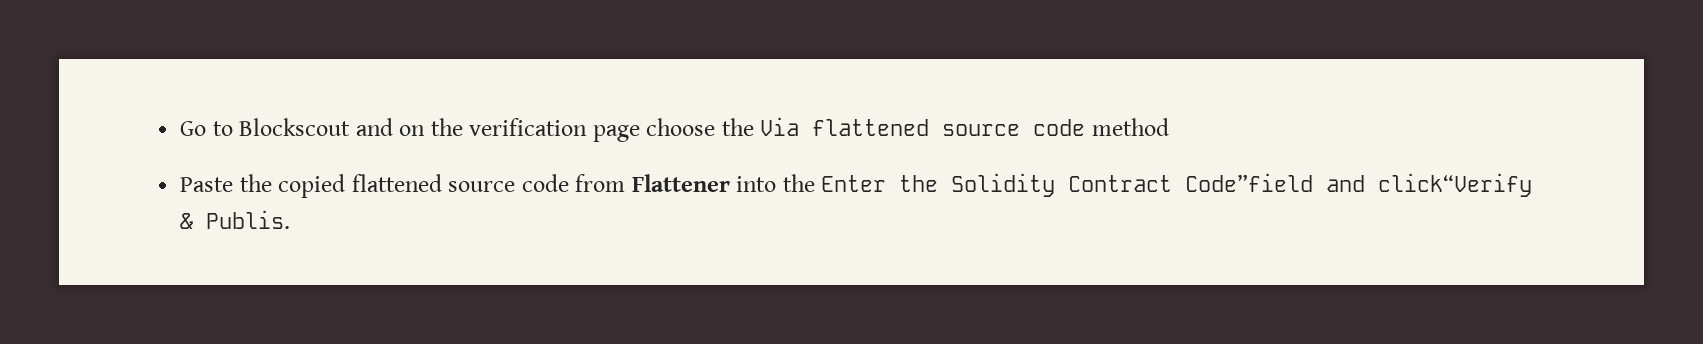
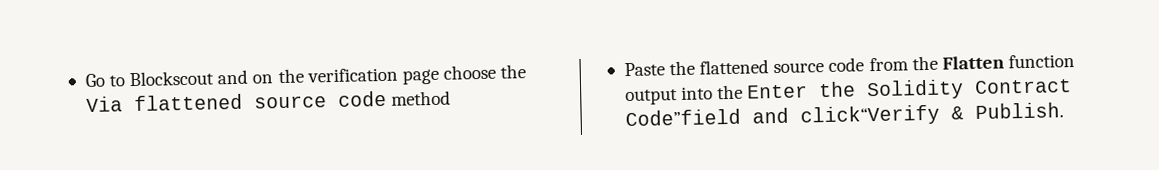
[278,174,346,198] copied -> (696, 68) none
[631,174,730,192] Flattener -> [911,53,1075,71] [624,89,678,106] the Flatten function output
[206,210,291,229] Publis. -> [974,102,1064,120] Publish.

